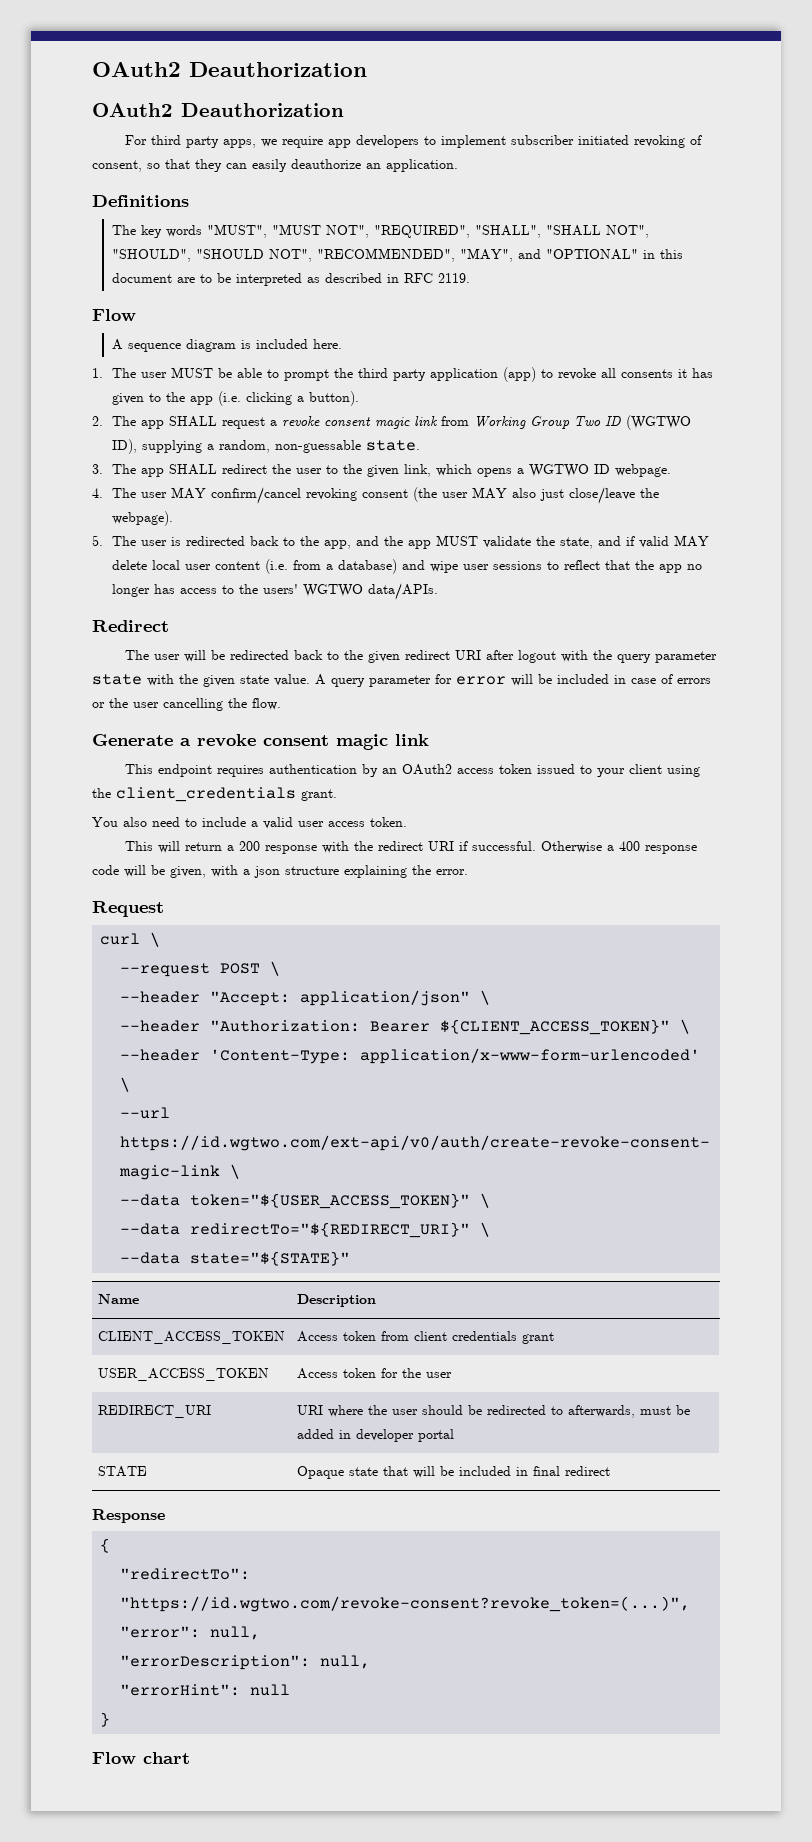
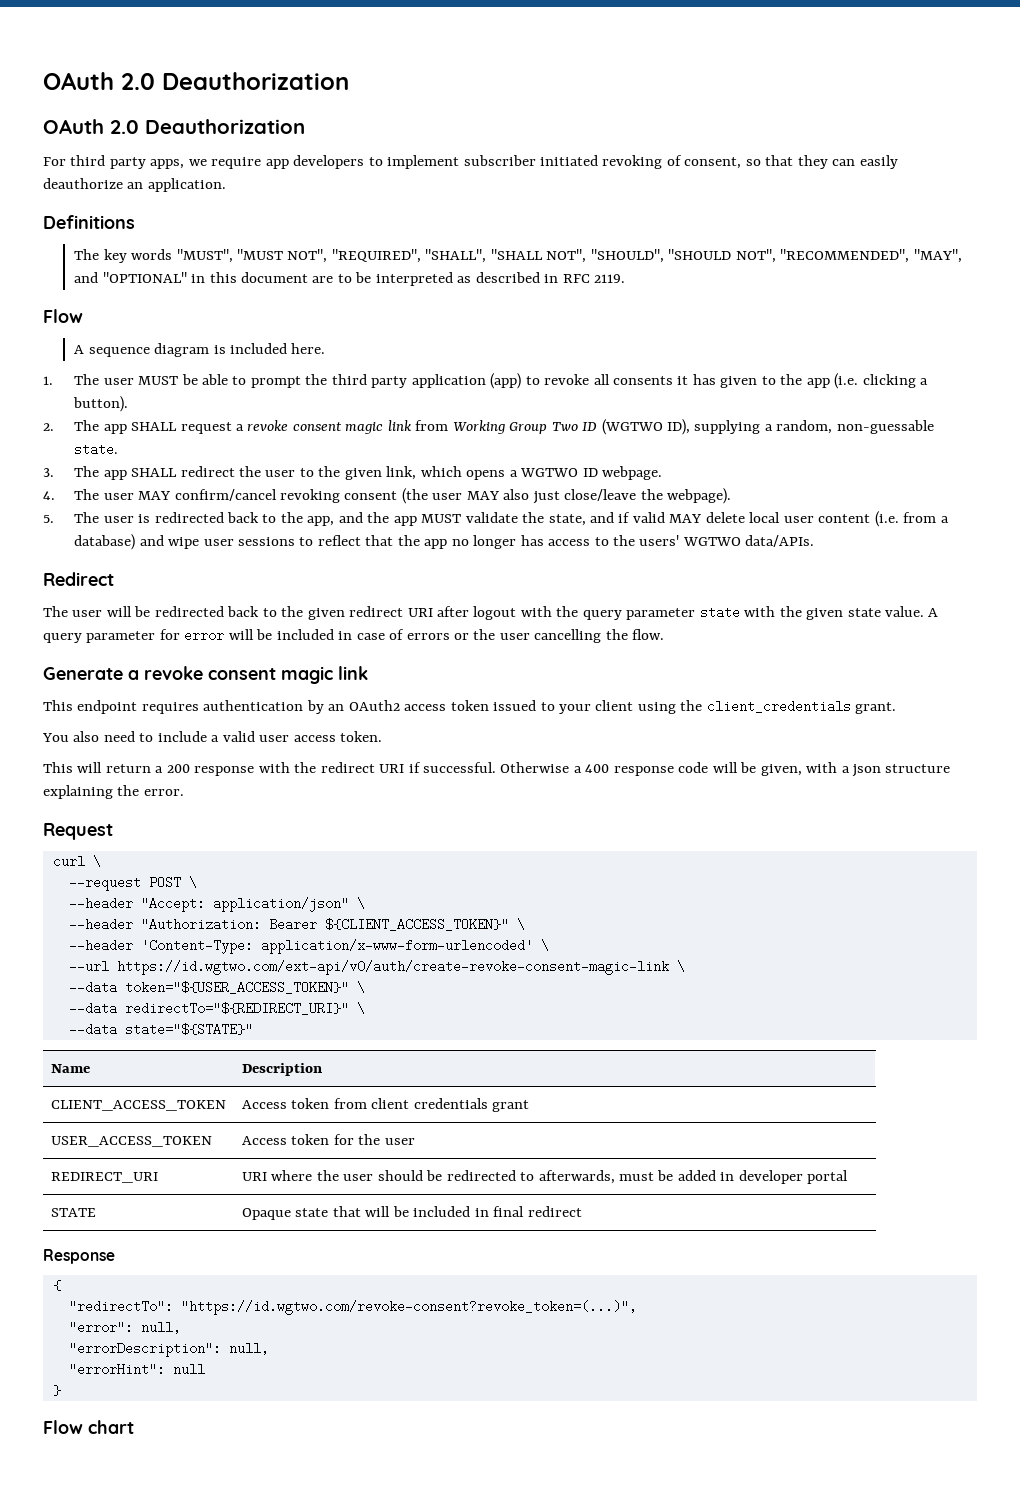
[92,62,367,77] [92,103,173,117] OAuth2 Deauthorization // OAuth2 -> [43,72,349,90] [43,119,139,134] OAuth 2.0 Deauthorization // OAuth 2.0

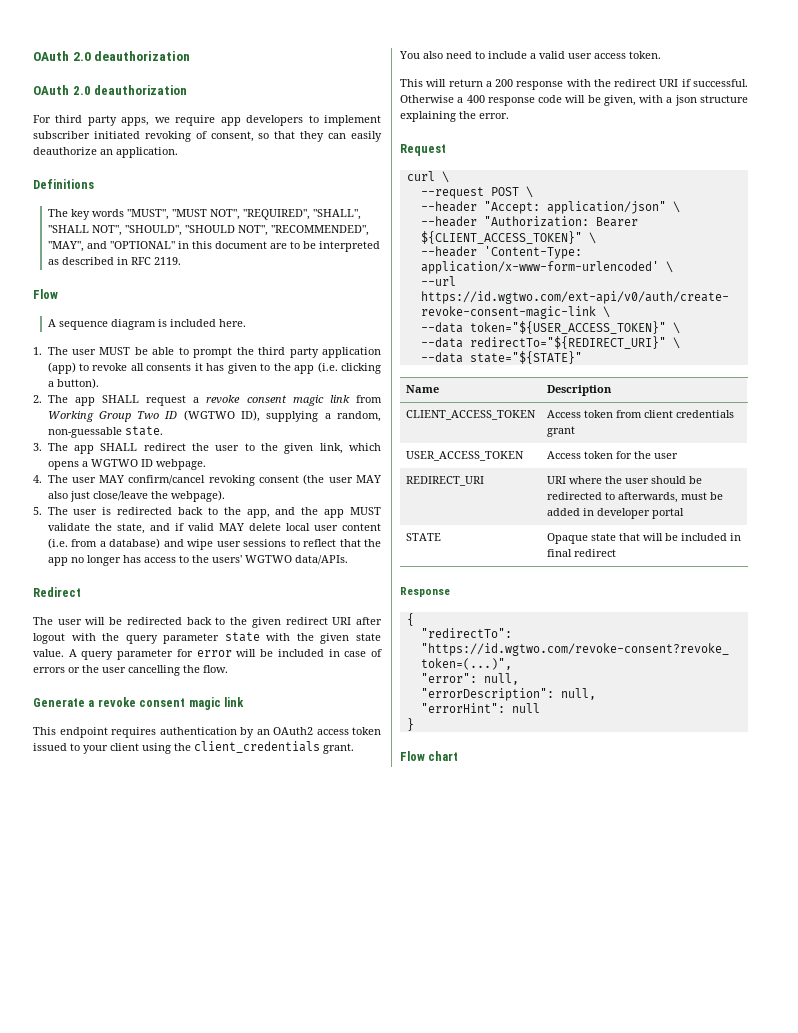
[43,72,349,90] [43,119,305,134] OAuth 2.0 Deauthorization // OAuth 2.0 Deauthorization -> [33,51,191,61] [33,85,188,95] OAuth 2.0 deauthorization // OAuth 2.0 deauthorization

